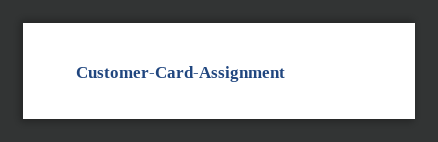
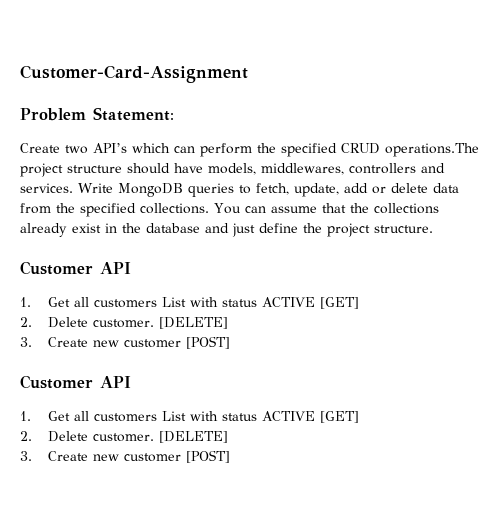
(285, 74) none -> [20,107,174,121] [20,143,479,157] [20,163,445,177] [20,183,459,197] [20,203,439,217] [20,223,433,237] [20,261,131,275] [20,297,359,309] [20,317,228,329] [20,336,230,349] [20,375,131,389] [20,411,359,423] [20,431,228,443] [20,450,230,463] // Problem Statement: // Create two API’s which can perform the specified CRUD operations.The project structure should have models, middlewares, controllers and services. Write MongoDB queries to fetch, update, add or delete data from the specified collections. You can assume that the collections already exist in the database and just define the project structure. // Customer API // 1. Get all customers List with status ACTIVE [GET] // 2. Delete customer. [DELETE] // 3. Create new customer [POST] // Customer API // 1. Get all customers List with status ACTIVE [GET] // 2. Delete customer. [DELETE] // 3. Create new customer [POST]

